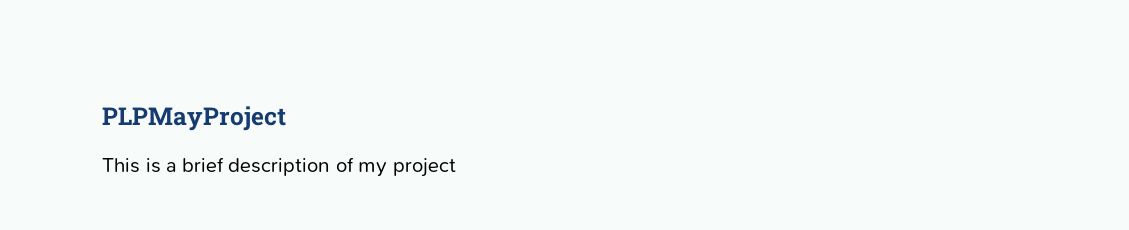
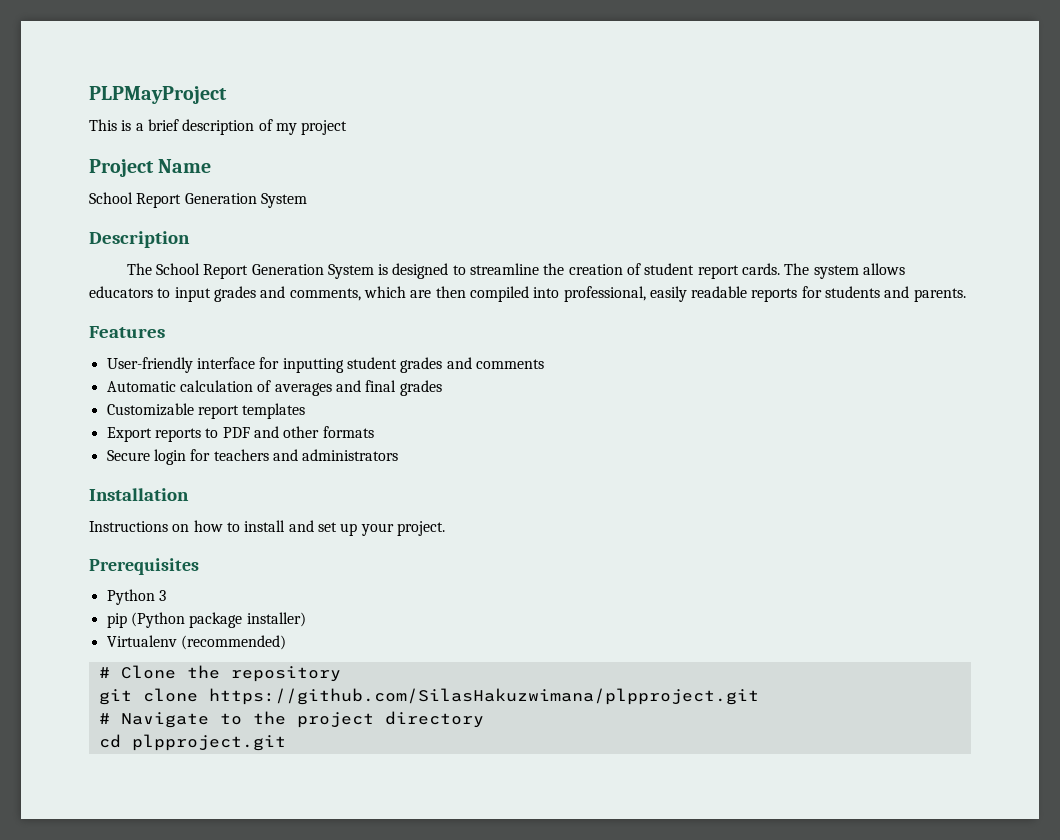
(456, 167) none -> [89,159,212,177] [89,192,307,208] [89,231,190,248] [126,263,905,279] [89,286,966,302] [89,326,165,338] [106,357,544,373] [106,380,442,396] [106,403,306,419] [106,426,374,442] [106,449,399,465] [89,488,189,501] [89,520,445,536] [89,558,199,575] [106,589,166,605] [106,612,306,628] [106,635,286,650] [98,665,341,682] [98,688,759,705] [98,711,484,728] [98,734,286,751] // Project Name // School Report Generation System // Description // The School Report Generation System is designed to streamline the creation of student report cards. The system allows educators to input grades and comments, which are then compiled into professional, easily readable reports for students and parents. // Features // User-friendly interface for inputting student grades and comments // Automatic calculation of averages and final grades // Customizable report templates // Export reports to PDF and other formats // Secure login for teachers and administrators // Installation // Instructions on how to install and set up your project. // Prerequisites // Python 3 // pip (Python package installer) // Virtualenv (recommended) // # Clone the repository // git clone https://github.com/SilasHakuzwimana/plpproject.git // # Navigate to the project directory // cd plpproject.git

